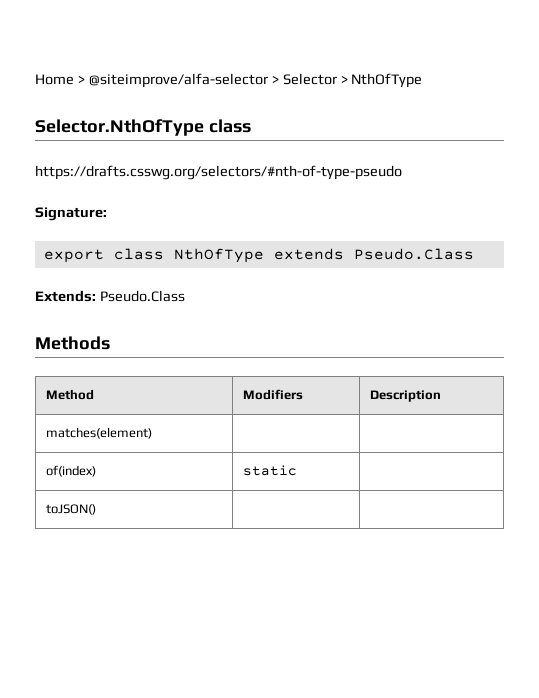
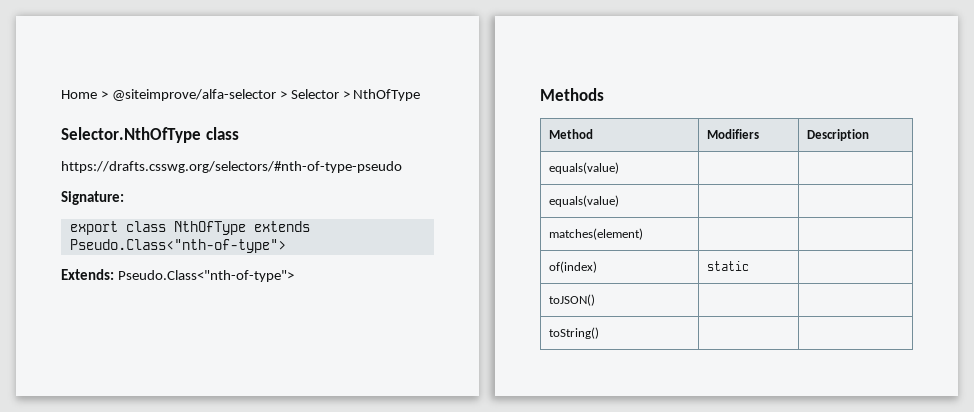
[353,248,474,260] Pseudo.Class -> [69,239,286,253] Pseudo.Class<"nth-of-type">
[99,290,185,302] Pseudo.Class -> [117,270,294,282] Pseudo.Class<"nth-of-type">
(441, 396) none -> [548,162,619,174] [548,195,619,207] // equals(value) | | // equals(value) | |
(96, 509) none -> [548,327,599,339] // toString() | |

